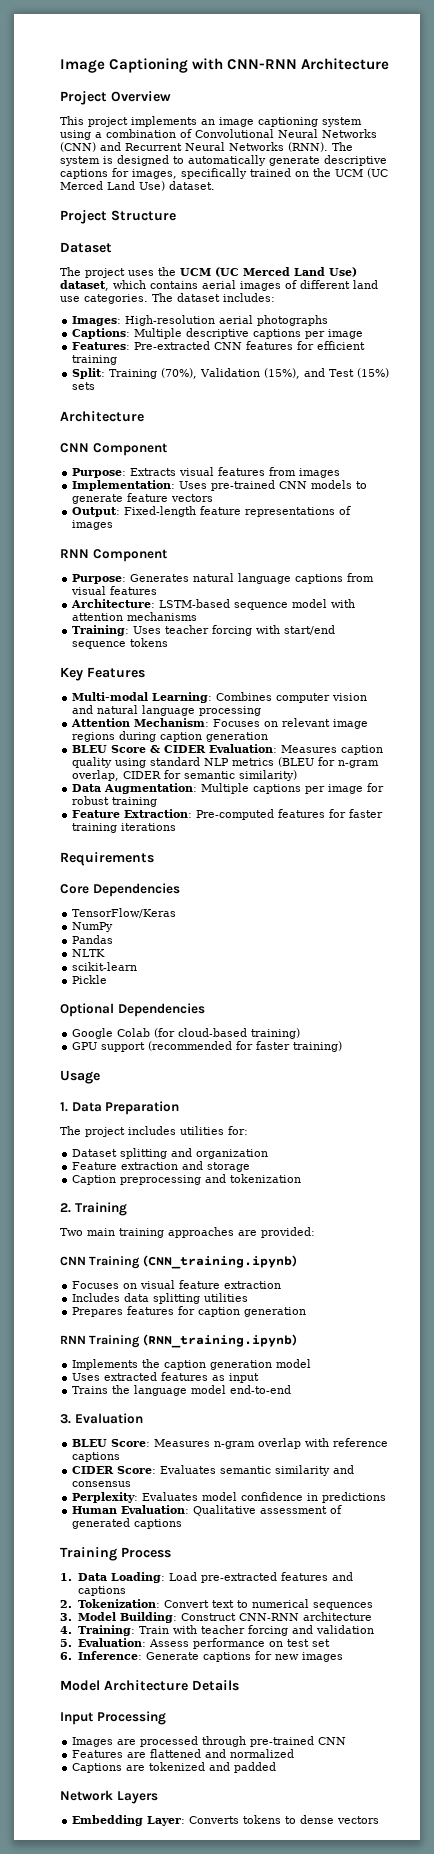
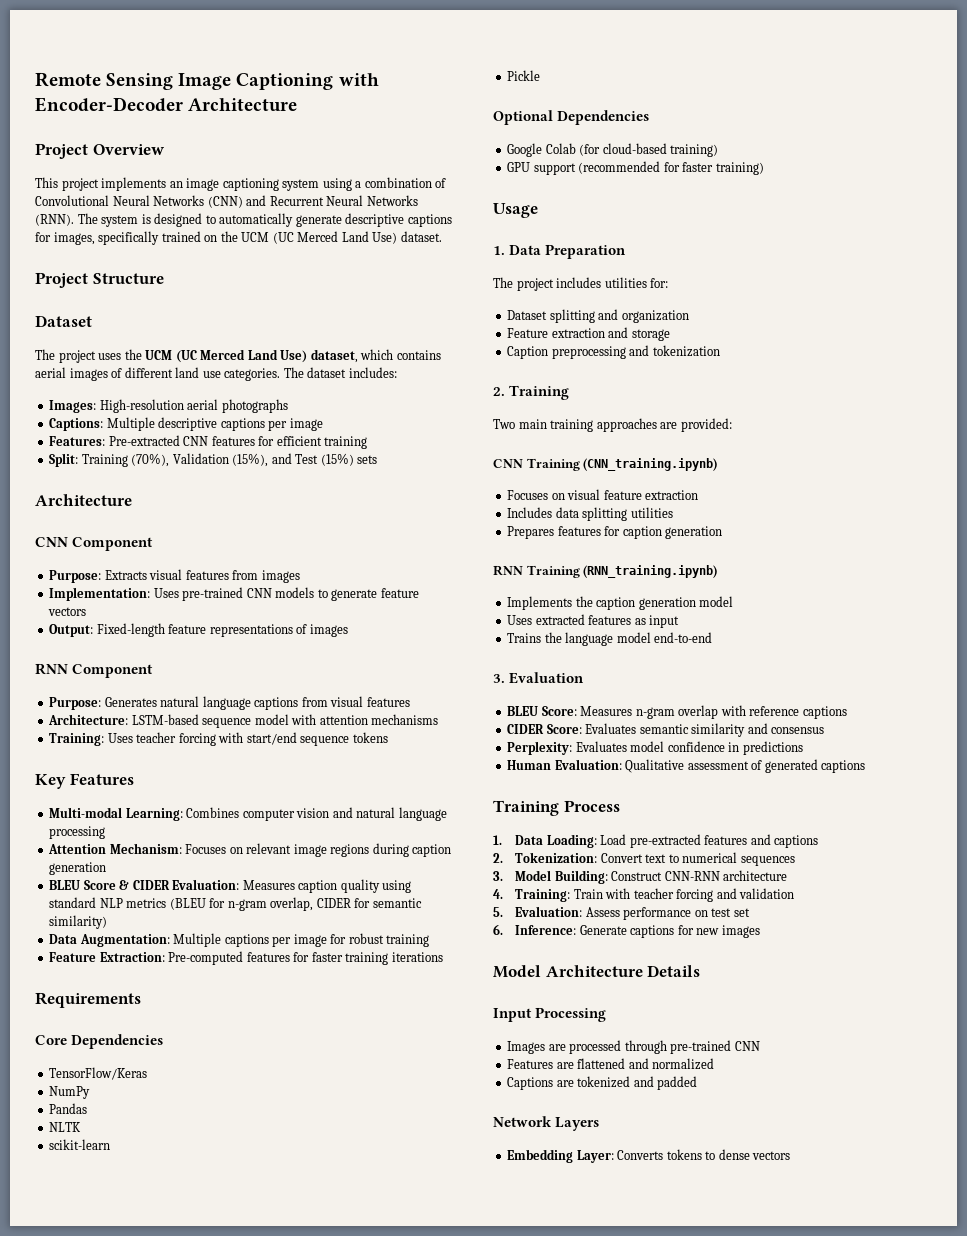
(60, 66) none -> [35,72,174,90] Remote Sensing
[227,59,298,70] CNN-RNN -> [35,97,183,112] Encoder-Decoder

